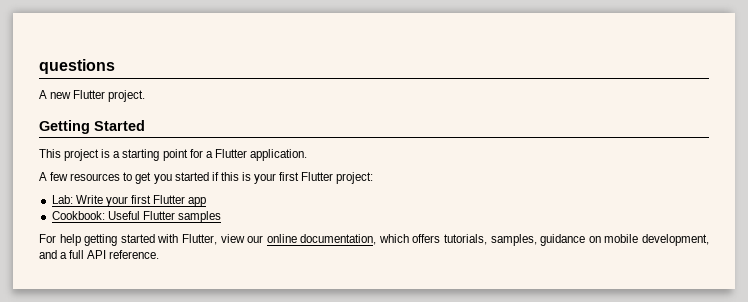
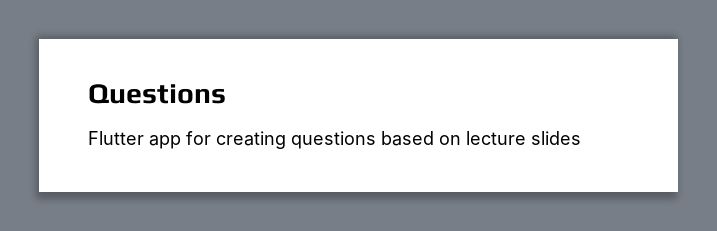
[39,59,115,74] [39,90,146,102] [39,120,145,134] [39,149,307,161] [39,172,374,184] [51,195,207,207] [51,211,221,223] [39,234,709,246] [39,250,160,259] questions // A new Flutter project. // Getting Started // This project is a starting point for a Flutter application. // A few resources to get you started if this is your first Flutter project: // Lab: Write your first Flutter app // Cookbook: Useful Flutter samples // For help getting started with Flutter, view our online documentation, which offers tutorials, samples, guidance on mobile development, and a full API reference. -> [88,84,226,104] [88,131,581,149] Questions // Flutter app for creating questions based on lecture slides

